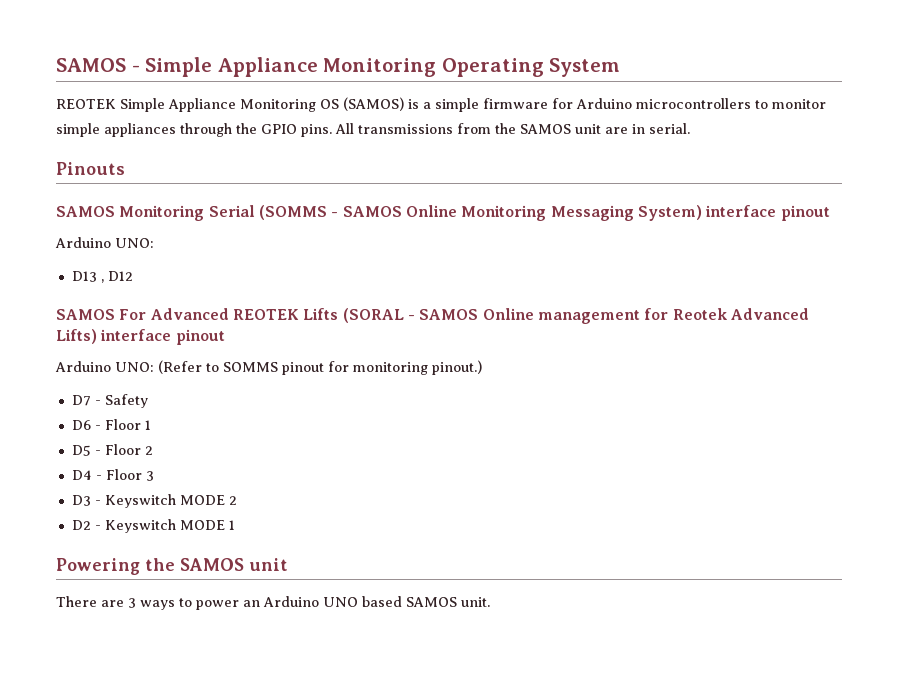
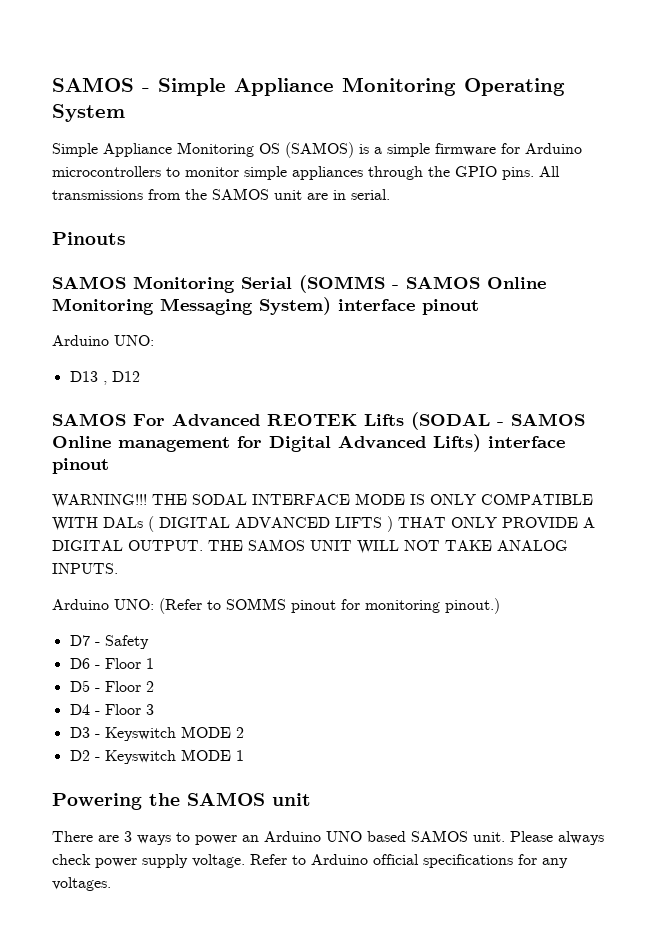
[56,99,116,109] REOTEK -> (125, 113) none
[342,308,404,323] (SORAL -> [411,412,490,430] (SODAL
[672,308,727,320] Reotek -> [269,436,331,452] Digital
(225, 337) none -> [52,493,593,508] [52,516,595,532] [52,539,568,554] [52,563,118,574] // WARNING!!! THE SODAL INTERFACE MODE IS ONLY COMPATIBLE WITH DALs ( DIGITAL ADVANCED LIFTS ) THAT ONLY PROVIDE A DIGITAL OUTPUT. THE SAMOS UNIT WILL NOT TAKE ANALOG INPUTS.
(490, 602) none -> [510,831,604,845] [52,854,568,868] [52,877,111,891] Please always check power supply voltage. Refer to Arduino official specifications for any voltages.

